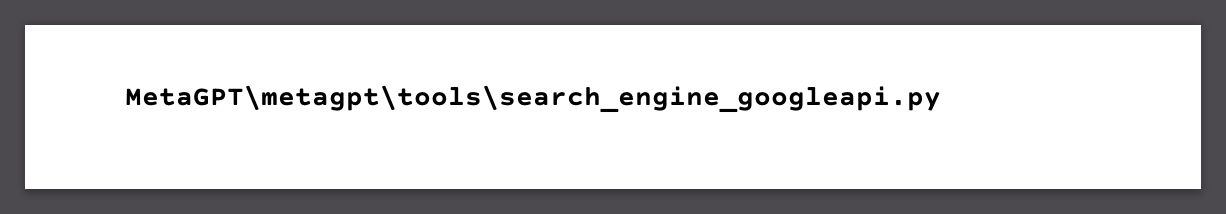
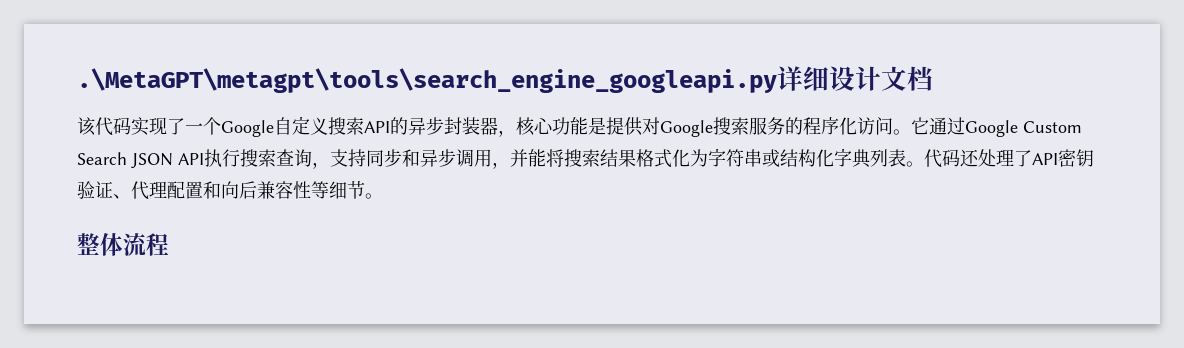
[125,85,941,113] MetaGPT\metagpt\tools\search_engine_googleapi.py -> [77,66,933,93] [77,116,1082,137] [77,148,1094,169] [77,181,383,200] [77,233,169,256] .\MetaGPT\metagpt\tools\search_engine_googleapi.py详细设计文档 // 该代码实现了一个Google自定义搜索API的异步封装器，核心功能是提供对Google搜索服务的程序化访问。它通过Google Custom Search JSON API执行搜索查询，支持同步和异步调用，并能将搜索结果格式化为字符串或结构化字典列表。代码还处理了API密钥验证、代理配置和向后兼容性等细节。 // 整体流程

